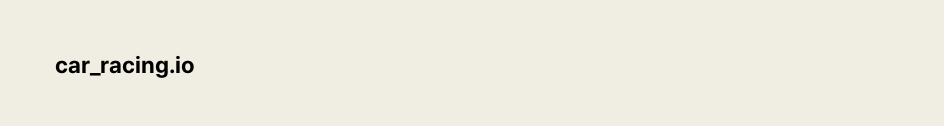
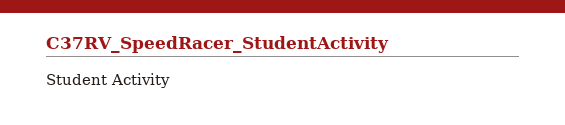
[55,55,195,78] car_racing.io -> [46,36,389,53] [46,73,170,88] C37RV_SpeedRacer_StudentActivity // Student Activity

